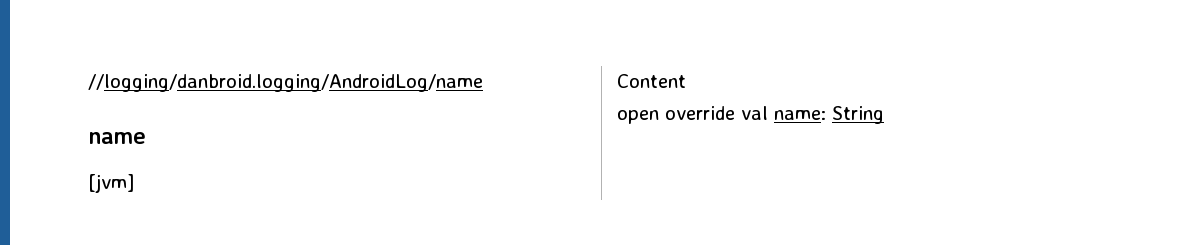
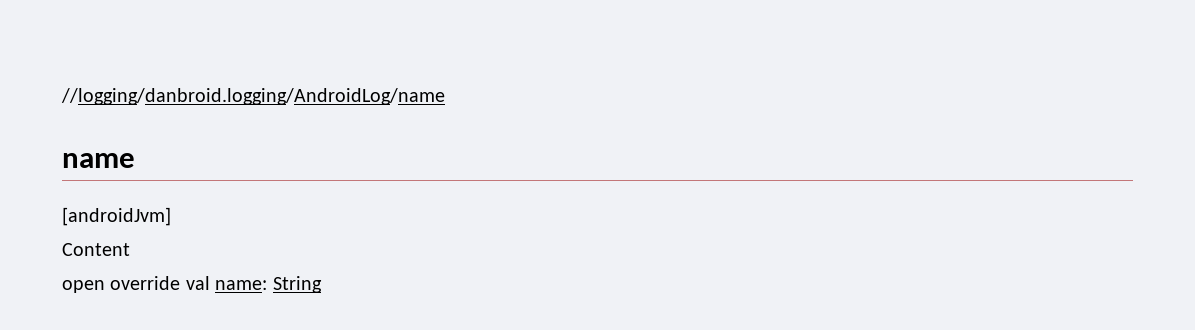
[88,174,135,193] [jvm] -> [62,207,171,226] [androidJvm]

